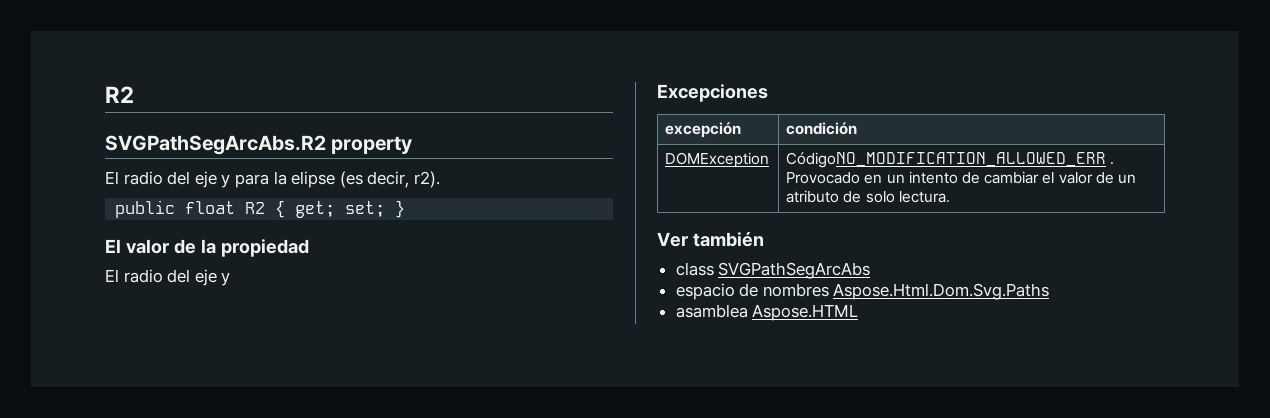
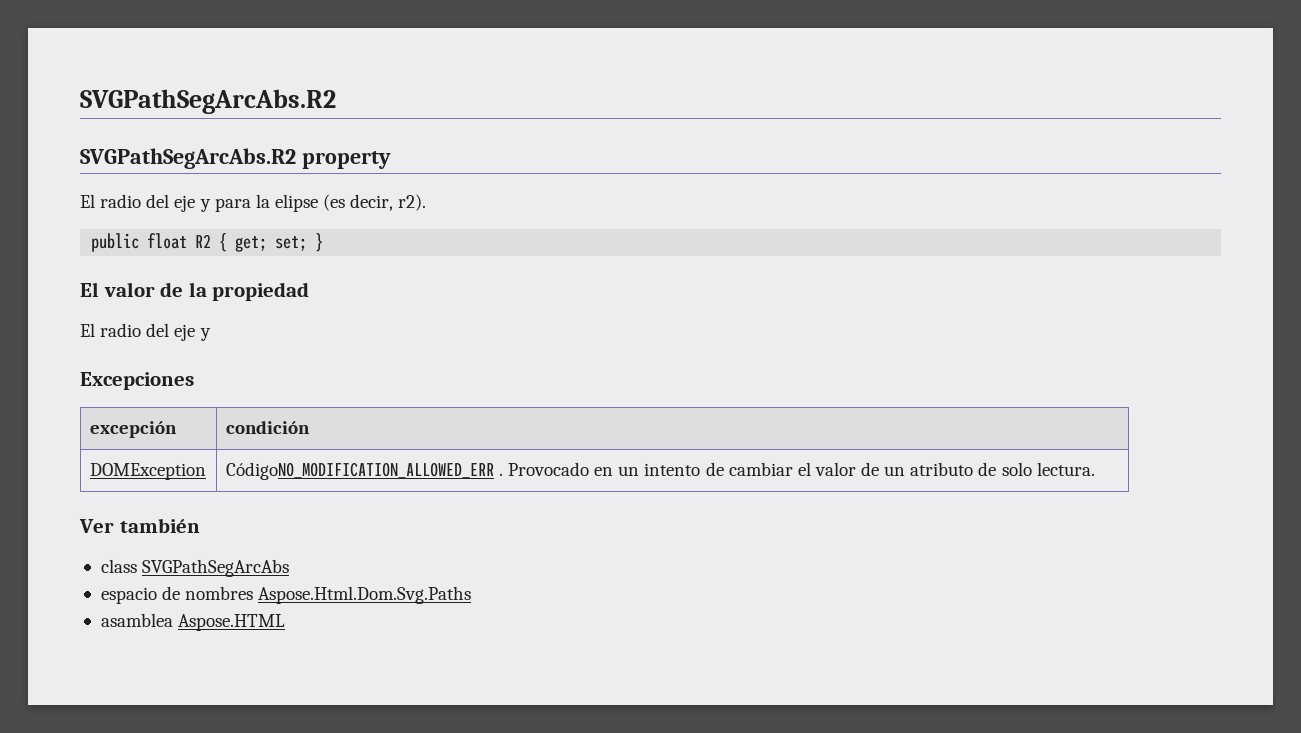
[105,86,134,103] R2 -> [80,89,336,114] SVGPathSegArcAbs.R2

